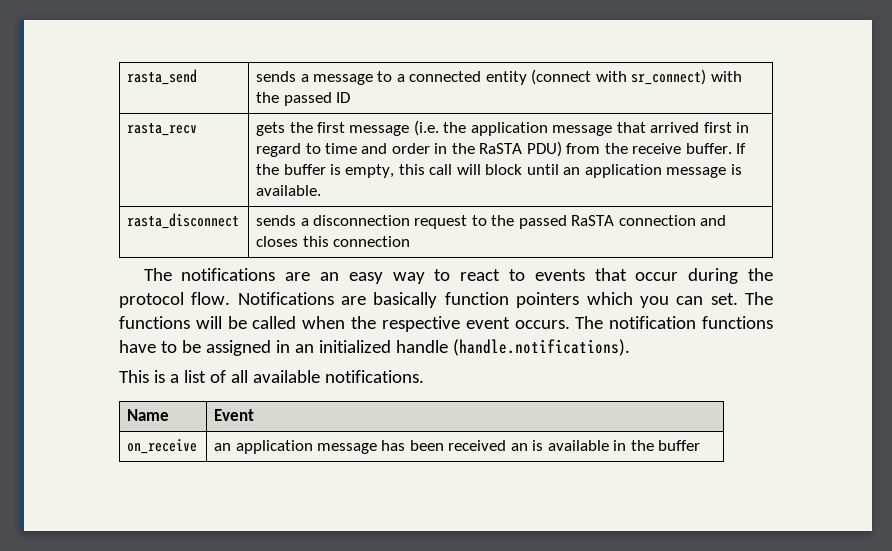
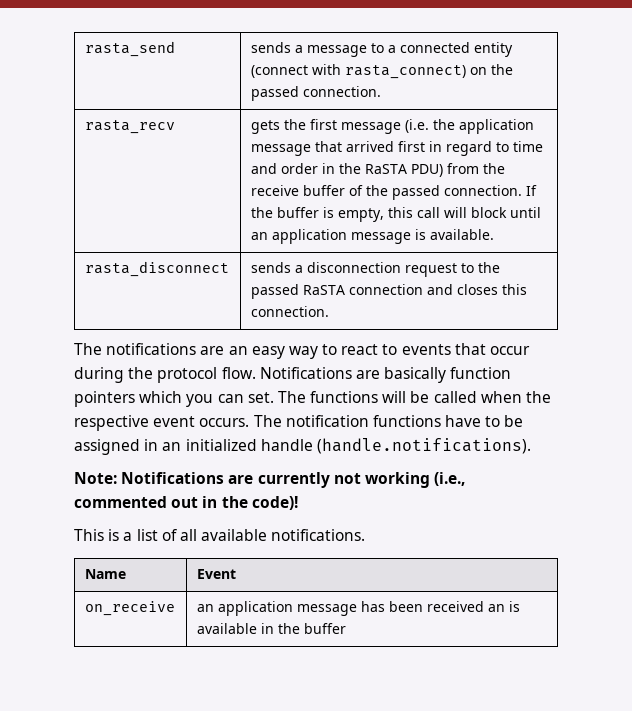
[631,69,742,85] [256,92,350,106] sr_connect) with the passed ID -> [344,64,513,79] [250,86,381,101] rasta_connect) on the passed connection.
[685,143,732,154] buffer. -> [302,185,522,200] buffer of the passed connection.
[332,236,410,247] connection -> [250,306,329,317] connection.
(630, 347) none -> [74,472,466,488] [74,496,298,510] // Note: Notifications are currently not working (i.e., commented out in the code)!

